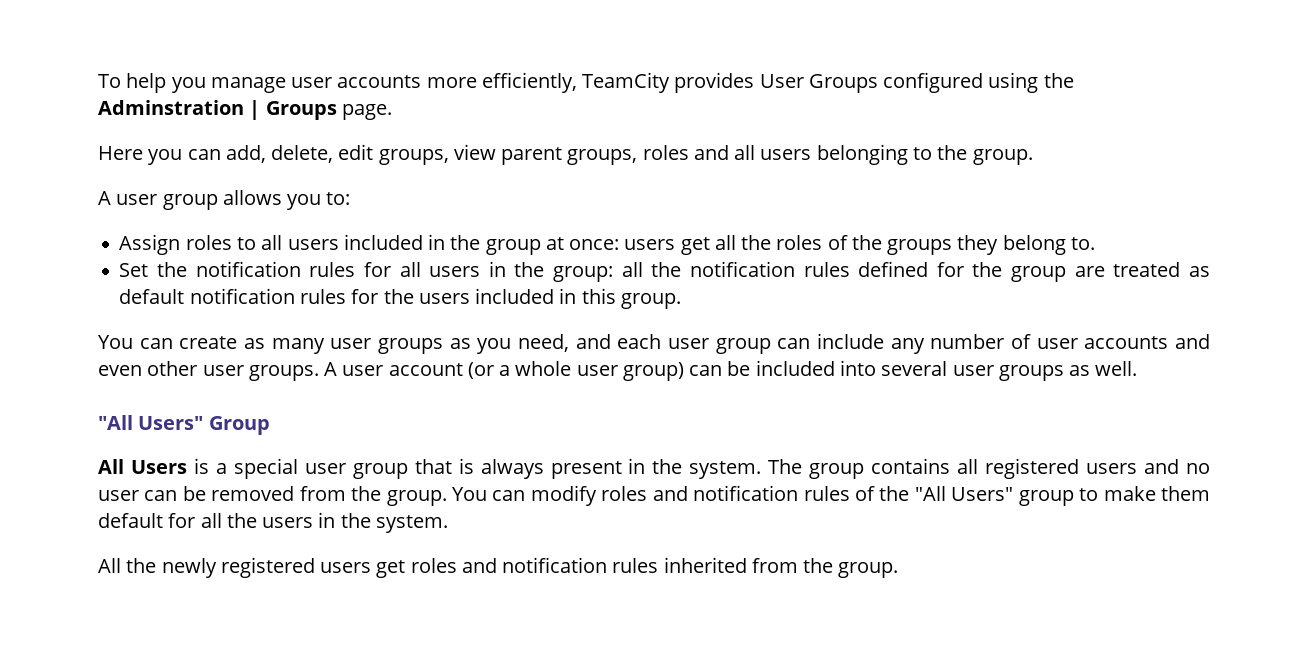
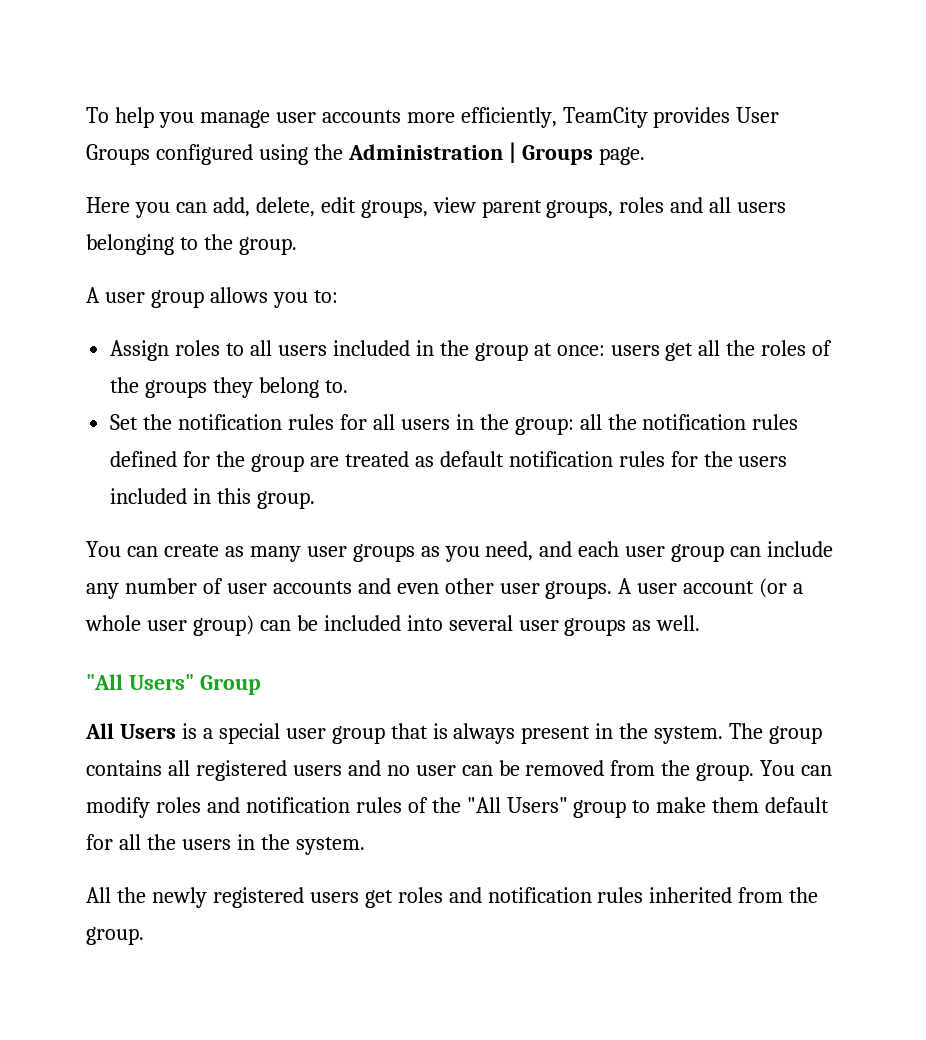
[98,100,244,115] Adminstration -> [347,144,503,160] Administration

